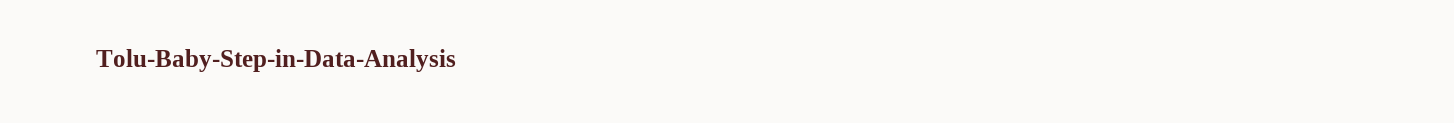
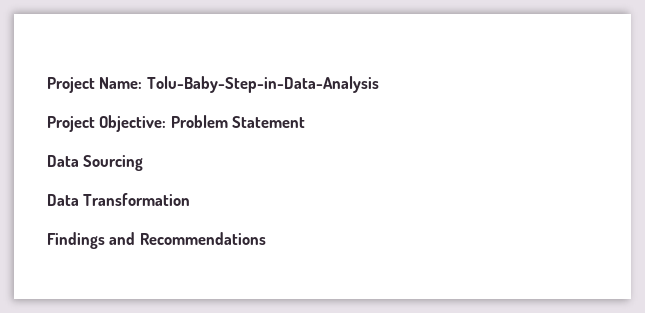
(96, 60) none -> [47,77,143,93] Project Name:
(456, 60) none -> [47,115,306,132] [47,155,144,171] [47,193,191,206] [47,232,266,249] // Project Objective: Problem Statement // Data Sourcing // Data Transformation // Findings and Recommendations

